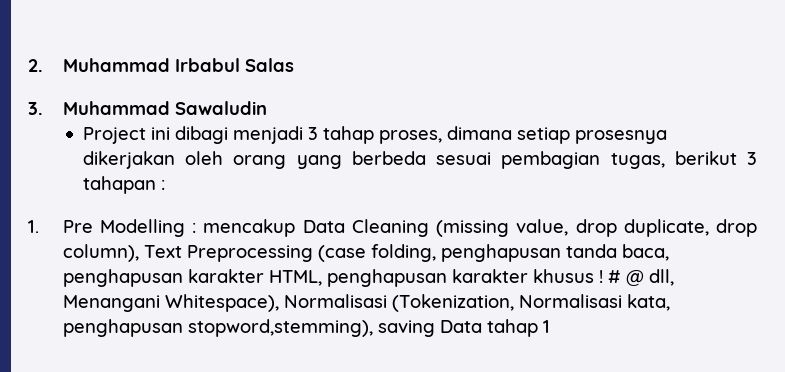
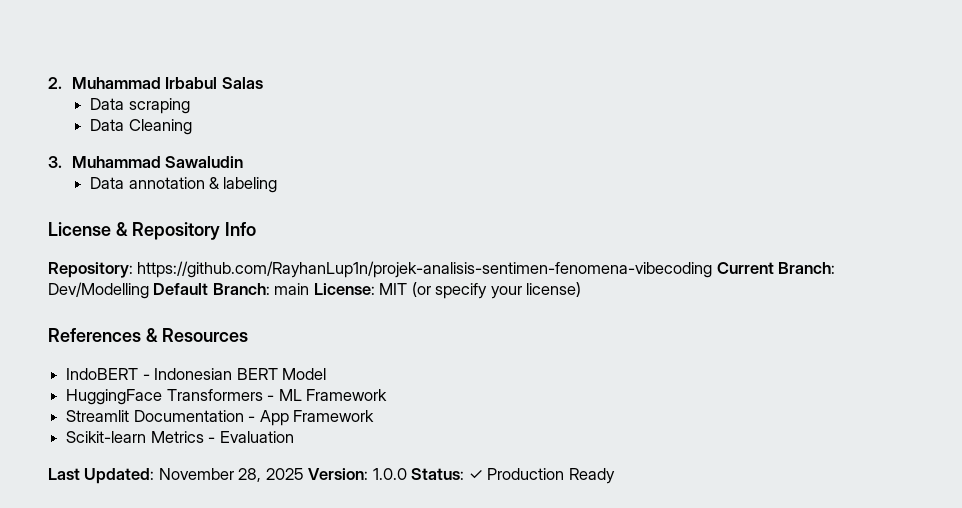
(294, 65) none -> [90,98,190,114] [90,119,192,135] // Data scraping // Data Cleaning
[82,126,667,144] [82,151,757,169] [82,176,165,194] [28,219,757,237] [62,244,669,262] [62,269,674,287] [62,294,670,312] [62,319,550,337] Project ini dibagi menjadi 3 tahap proses, dimana setiap prosesnya dikerjakan oleh orang yang berbeda sesuai pembagian tugas, berikut 3 tahapan : // 1. Pre Modelling : mencakup Data Cleaning (missing value, drop duplicate, drop column), Text Preprocessing (case folding, penghapusan tanda baca, penghapusan karakter HTML, penghapusan karakter khusus ! # @ dll, Menangani Whitespace), Normalisasi (Tokenization, Normalisasi kata, penghapusan stopword,stemming), saving Data tahap 1 -> [90,177,278,193] [48,222,256,240] [48,261,836,278] [48,282,582,299] [48,328,248,342] [66,368,326,380] [66,389,387,405] [66,410,374,426] [66,431,294,443] [48,468,615,484] Data annotation & labeling // License & Repository Info // Repository: https://github.com/RayhanLup1n/projek-analisis-sentimen-fenomena-vibecoding Current Branch: Dev/Modelling Default Branch: main License: MIT (or specify your license) // References & Resources // IndoBERT - Indonesian BERT Model // HuggingFace Transformers - ML Framework // Streamlit Documentation - App Framework // Scikit-learn Metrics - Evaluation // Last Updated: November 28, 2025 Version: 1.0.0 Status: ✓ Production Ready

